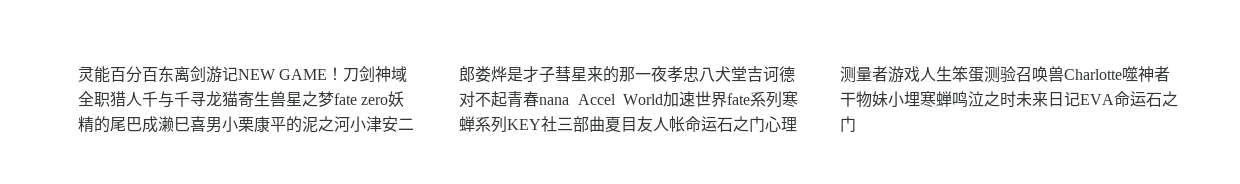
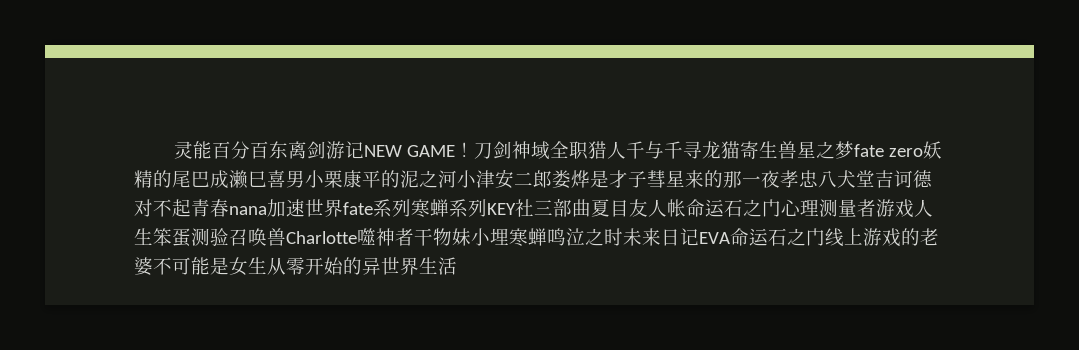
[577,94,663,105] Accel World -> (267, 210) none
(856, 124) none -> [825,228,939,247] [134,257,457,276] 线上游戏的老婆不可能是女生从零开始的异世界生活

